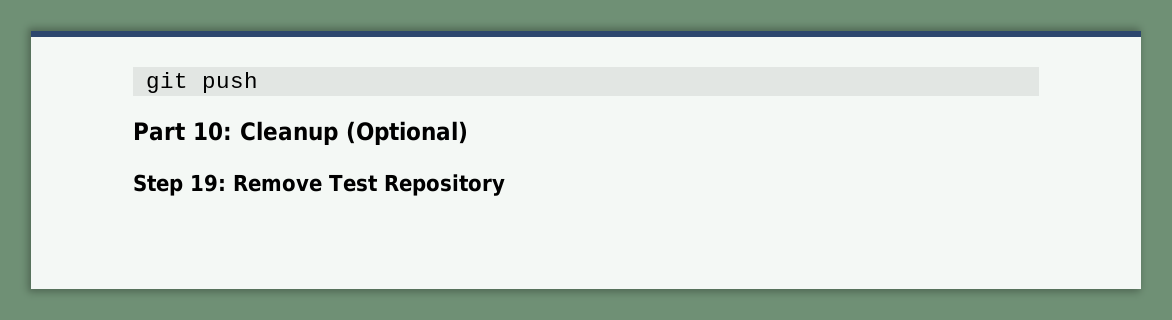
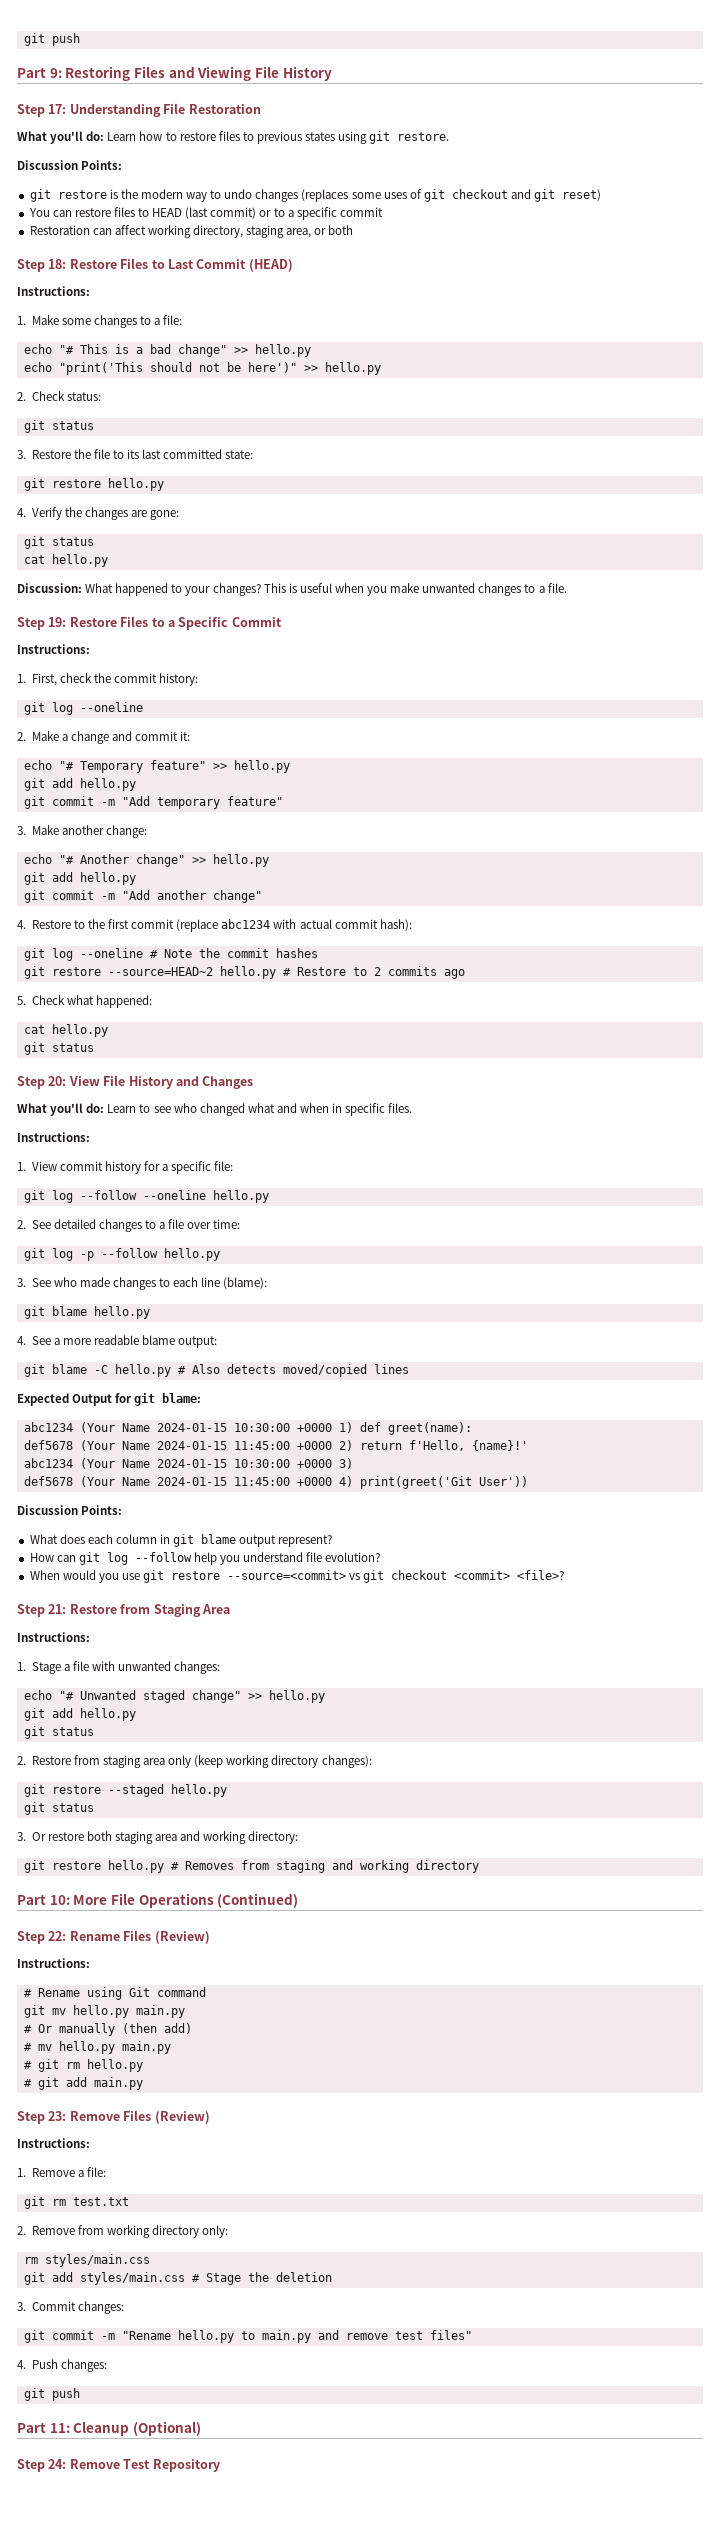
[145,72,258,93] [133,122,232,141] git push // Part 10: -> [23,33,80,46] [17,66,332,81] [17,103,261,117] [17,131,450,144] [17,160,123,170] [29,189,602,202] [28,207,383,220] [29,225,354,238] [17,258,293,272] [17,286,90,296] [17,315,183,328] [23,344,311,357] [23,362,381,375] [17,391,101,401] [23,420,94,433] [17,449,254,459] [23,478,164,491] [17,507,180,520] [23,536,94,549] [23,554,108,567] [17,583,567,596] [17,616,282,630] [17,644,90,654] [17,673,199,686] [23,702,143,715] [17,731,191,744] [23,760,290,773] [23,778,136,791] [23,796,283,809] [17,825,147,838] [23,854,269,867] [23,872,136,885] [23,890,262,903] [17,919,412,932] [23,948,318,961] [23,966,465,979] [17,995,152,1008] [23,1024,108,1037] [23,1042,94,1055] [17,1075,254,1089] [17,1103,413,1116] [17,1132,90,1142] [17,1161,234,1174] [23,1190,269,1203] [17,1219,241,1232] [23,1248,220,1261] [17,1277,268,1290] [23,1306,150,1319] [17,1335,218,1348] [23,1364,409,1377] [17,1393,202,1406] [23,1422,472,1435] [23,1440,528,1451] [23,1458,353,1469] [23,1476,528,1489] [17,1505,123,1515] [29,1534,333,1547] [29,1552,381,1565] [29,1570,565,1583] [17,1604,230,1617] [17,1632,90,1642] [17,1661,221,1674] [23,1690,325,1703] [23,1708,136,1721] [23,1726,94,1739] [17,1755,372,1768] [23,1784,227,1797] [23,1802,94,1815] [17,1831,299,1844] [23,1860,479,1873] [17,1893,299,1908] [17,1930,210,1944] [17,1958,90,1968] [23,1987,206,2000] [23,2005,185,2018] [23,2023,192,2036] [23,2041,171,2054] [23,2059,143,2072] [23,2077,143,2090] [17,2110,210,2124] [17,2138,90,2148] [17,2167,106,2177] [23,2196,129,2209] [17,2225,229,2238] [23,2254,150,2267] [23,2272,332,2285] [17,2301,124,2314] [23,2330,472,2343] [17,2359,107,2372] [23,2388,80,2401] [17,2422,70,2433] git push // Part 9: Restoring Files and Viewing File History // Step 17: Understanding File Restoration // What you'll do: Learn how to restore files to previous states using git restore. // Discussion Points: // git restore is the modern way to undo changes (replaces some uses of git checkout and git reset) // You can restore files to HEAD (last commit) or to a specific commit // Restoration can affect working directory, staging area, or both // Step 18: Restore Files to Last Commit (HEAD) // Instructions: // 1. Make some changes to a file: // echo "# This is a bad change" >> hello.py // echo "print('This should not be here')" >> hello.py // 2. Check status: // git status // 3. Restore the file to its last committed state: // git restore hello.py // 4. Verify the changes are gone: // git status // cat hello.py // Discussion: What happened to your changes? This is useful when you make unwanted changes to a file. // Step 19: Restore Files to a Specific Commit // Instructions: // 1. First, check the commit history: // git log --oneline // 2. Make a change and commit it: // echo "# Temporary feature" >> hello.py // git add hello.py // git commit -m "Add temporary feature" // 3. Make another change: // echo "# Another change" >> hello.py // git add hello.py // git commit -m "Add another change" // 4. Restore to the first commit (replace abc1234 with actual commit hash): // git log --oneline # Note the commit hashes // git restore --source=HEAD~2 hello.py # Restore to 2 commits ago // 5. Check what happened: // cat hello.py // git status // Step 20: View File History and Changes // What you'll do: Learn to see who changed what and when in specific files. // Instructions: // 1. View commit history for a specific file: // git log --follow --oneline hello.py // 2. See detailed changes to a file over time: // git log -p --follow hello.py // 3. See who made changes to each line (blame): // git blame hello.py // 4. See a more readable blame output: // git blame -C hello.py # Also detects moved/copied lines // Expected Output for git blame: // abc1234 (Your Name 2024-01-15 10:30:00 +0000 1) def greet(name): // def5678 (Your Name 2024-01-15 11:45:00 +0000 2) return f'Hello, {name}!' // abc1234 (Your Name 2024-01-15 10:30:00 +0000 3) // def5678 (Your Name 2024-01-15 11:45:00 +0000 4) print(greet('Git User')) // Discussion Points: // What does each column in git blame output represent? // How can git log --follow help you understand file evolution? // When would you use git restore --source=<commit> vs git checkout <commit> <file>? // Step 21: Restore from Staging Area // Instructions: // 1. Stage a file with unwanted changes: // echo "# Unwanted staged change" >> hello.py // git add hello.py // git status // 2. Restore from staging area only (keep working directory changes): // git restore --staged hello.py // git status // 3. Or restore both staging area and working directory: // git restore hello.py # Removes from staging and working directory // Part 10: More File Operations (Continued) // Step 22: Rename Files (Review) // Instructions: // # Rename using Git command // git mv hello.py main.py // # Or manually (then add) // # mv hello.py main.py // # git rm hello.py // # git add main.py // Step 23: Remove Files (Review) // Instructions: // 1. Remove a file: // git rm test.txt // 2. Remove from working directory only: // rm styles/main.css // git add styles/main.css # Stage the deletion // 3. Commit changes: // git commit -m "Rename hello.py to main.py and remove test files" // 4. Push changes: // git push // Part 11:
[190,174,226,192] 19: -> [48,2459,67,2469] 24:

